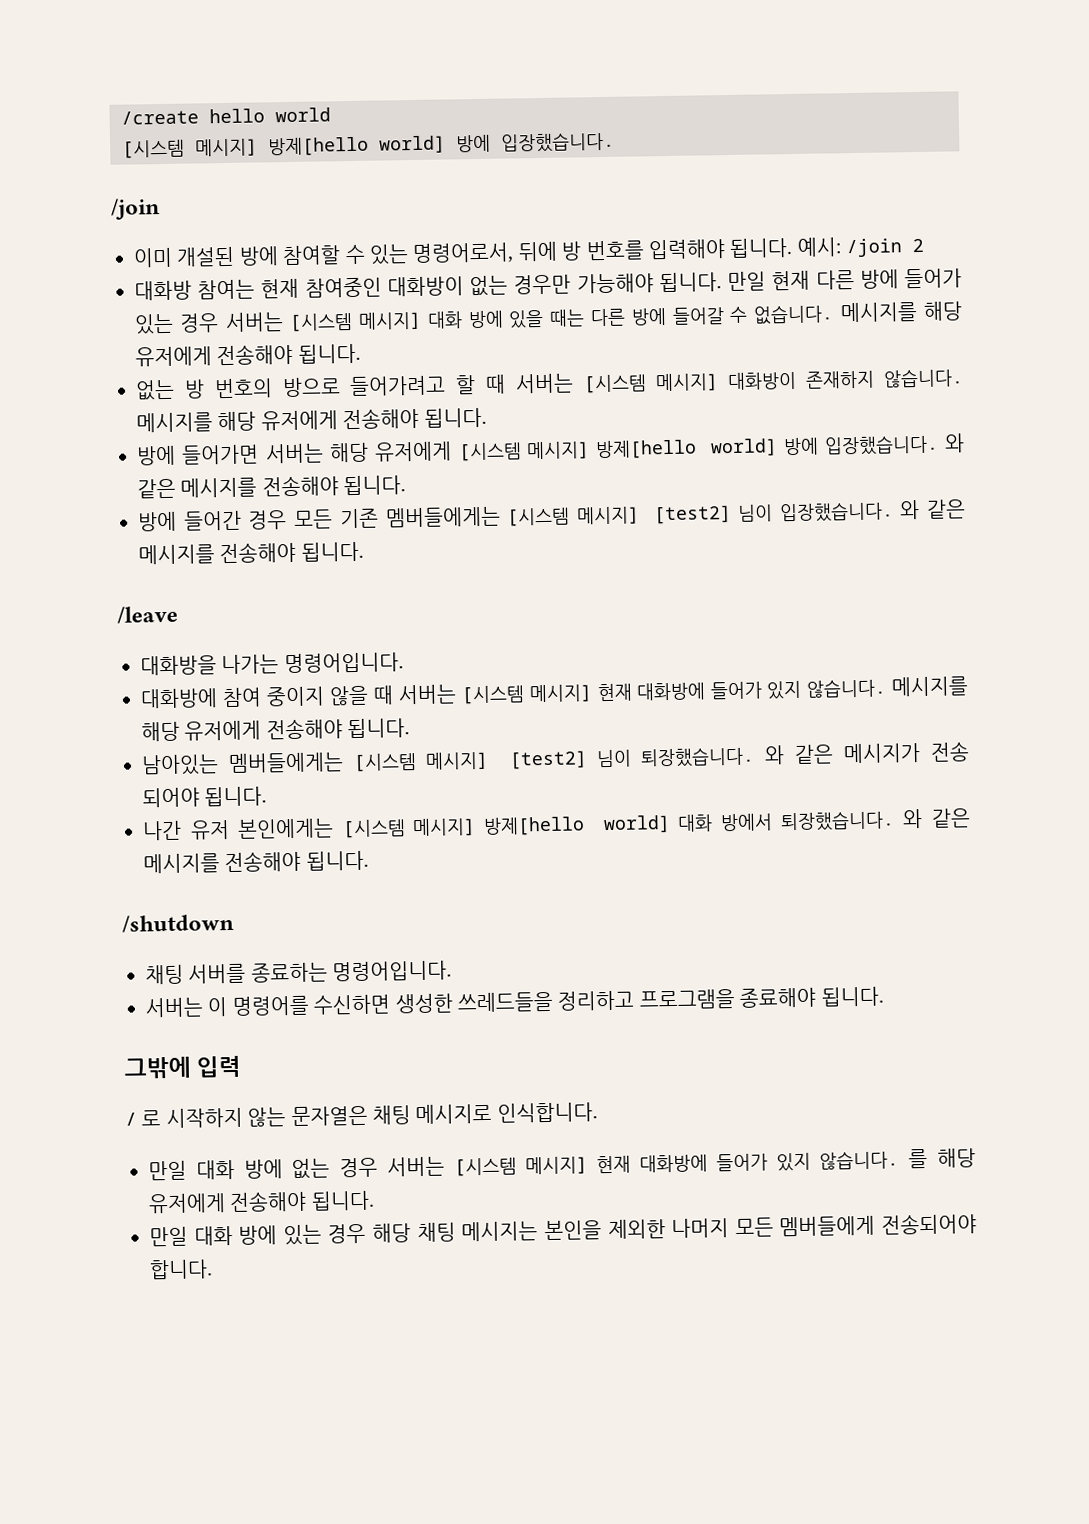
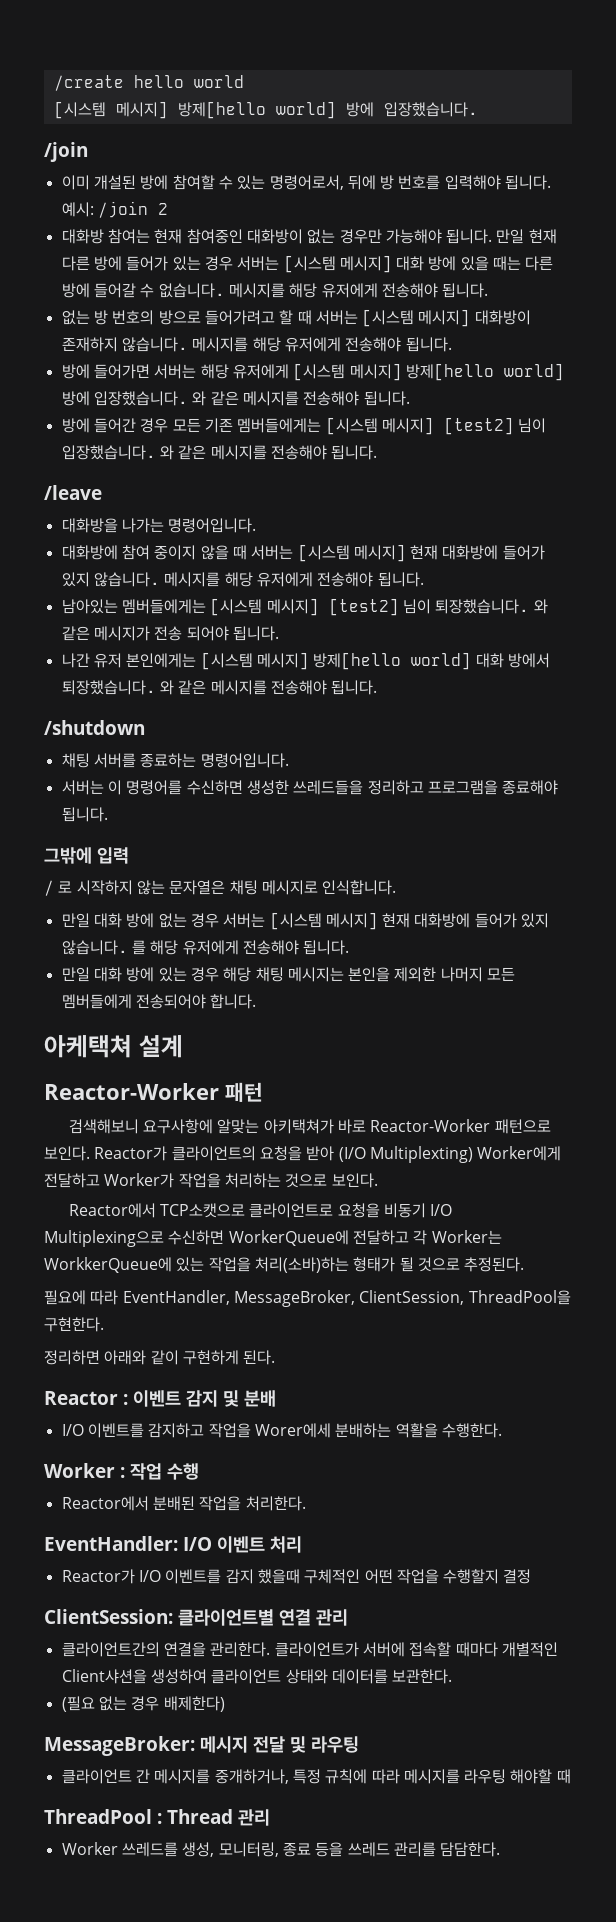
(213, 1269) none -> [44,1035,183,1058] [44,1082,263,1102] [68,1119,551,1134] [44,1146,562,1163] [44,1173,378,1188] [68,1203,453,1218] [44,1230,502,1247] [44,1257,525,1273] [44,1290,571,1307] [44,1317,104,1332] [44,1350,276,1365] [44,1390,276,1407] [61,1423,502,1438] [44,1463,199,1480] [61,1496,306,1511] [44,1536,302,1553] [61,1569,532,1584] [44,1609,348,1626] [61,1642,558,1657] [61,1669,453,1684] [61,1696,225,1712] [44,1736,359,1756] [61,1769,571,1784] [44,1809,270,1826] [61,1842,501,1857] // 아케택쳐 설계 // Reactor-Worker 패턴 // 검색해보니 요구사항에 알맞는 아키택쳐가 바로 Reactor-Worker 패턴으로 보인다. Reactor가 클라이언트의 요청을 받아 (I/O Multiplexting) Worker에게 전달하고 Worker가 작업을 처리하는 것으로 보인다. // Reactor에서 TCP소캣으로 클라이언트로 요청을 비동기 I/O Multiplexing으로 수신하면 WorkerQueue에 전달하고 각 Worker는 WorkkerQueue에 있는 작업을 처리(소바)하는 형태가 될 것으로 추정된다. // 필요에 따라 EventHandler, MessageBroker, ClientSession, ThreadPool을 구현한다. // 정리하면 아래와 같이 구현하게 된다. // Reactor : 이벤트 감지 및 분배 // I/O 이벤트를 감지하고 작업을 Worer에세 분배하는 역활을 수행한다. // Worker : 작업 수행 // Reactor에서 분배된 작업을 처리한다. // EventHandler: I/O 이벤트 처리 // Reactor가 I/O 이벤트를 감지 했을때 구체적인 어떤 작업을 수행할지 결정 // ClientSession: 클라이언트별 연결 관리 // 클라이언트간의 연결을 관리한다. 클라이언트가 서버에 접속할 때마다 개별적인 Client샤션을 생성하여 클라이언트 상태와 데이터를 보관한다. // (필요 없는 경우 배제한다) // MessageBroker: 메시지 전달 및 라우팅 // 클라이언트 간 메시지를 중개하거나, 특정 규칙에 따라 메시지를 라우팅 해야할 때 // ThreadPool : Thread 관리 // Worker 쓰레드를 생성, 모니터링, 종료 등을 쓰레드 관리를 담담한다.

